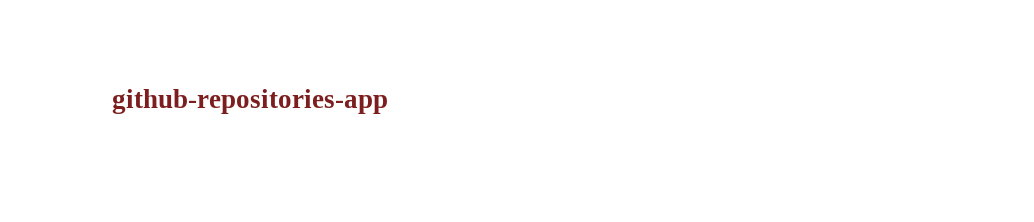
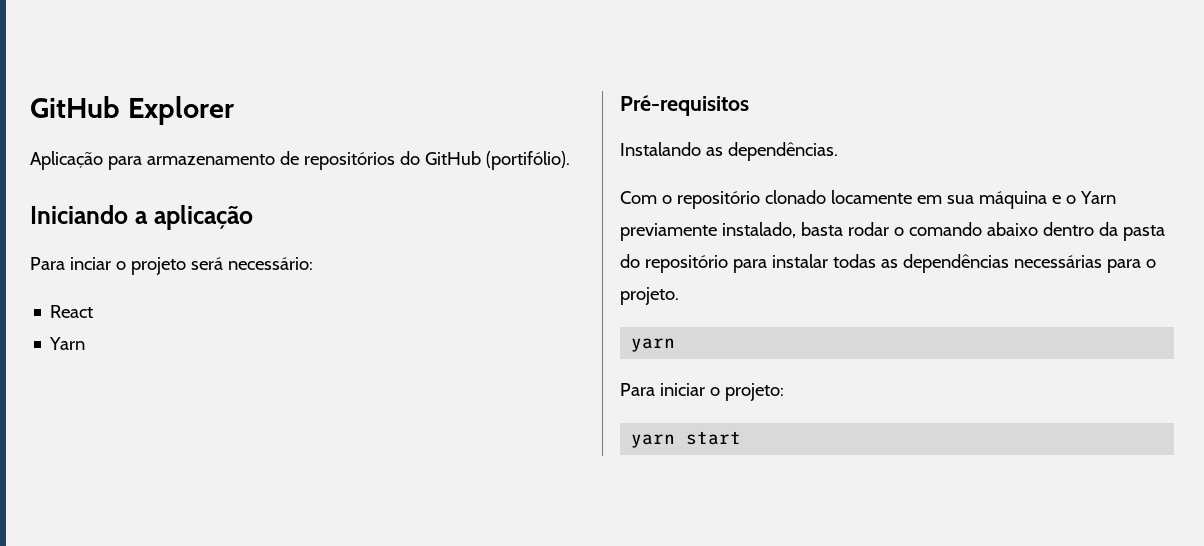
[112,89,388,114] github-repositories-app -> [30,96,234,125] [30,151,570,170] [30,205,253,230] [30,257,313,275] [50,305,94,318] [49,337,86,350] [620,95,749,116] [620,142,838,161] [620,190,1116,209] [620,222,1165,241] [620,254,1156,273] [620,287,679,305] [631,338,676,352] [620,383,784,401] [631,431,742,448] GitHub Explorer // Aplicação para armazenamento de repositórios do GitHub (portifólio). // Iniciando a aplicação // Para inciar o projeto será necessário: // React // Yarn // Pré-requisitos // Instalando as dependências. // Com o repositório clonado locamente em sua máquina e o Yarn previamente instalado, basta rodar o comando abaixo dentro da pasta do repositório para instalar todas as dependências necessárias para o projeto. // yarn // Para iniciar o projeto: // yarn start

